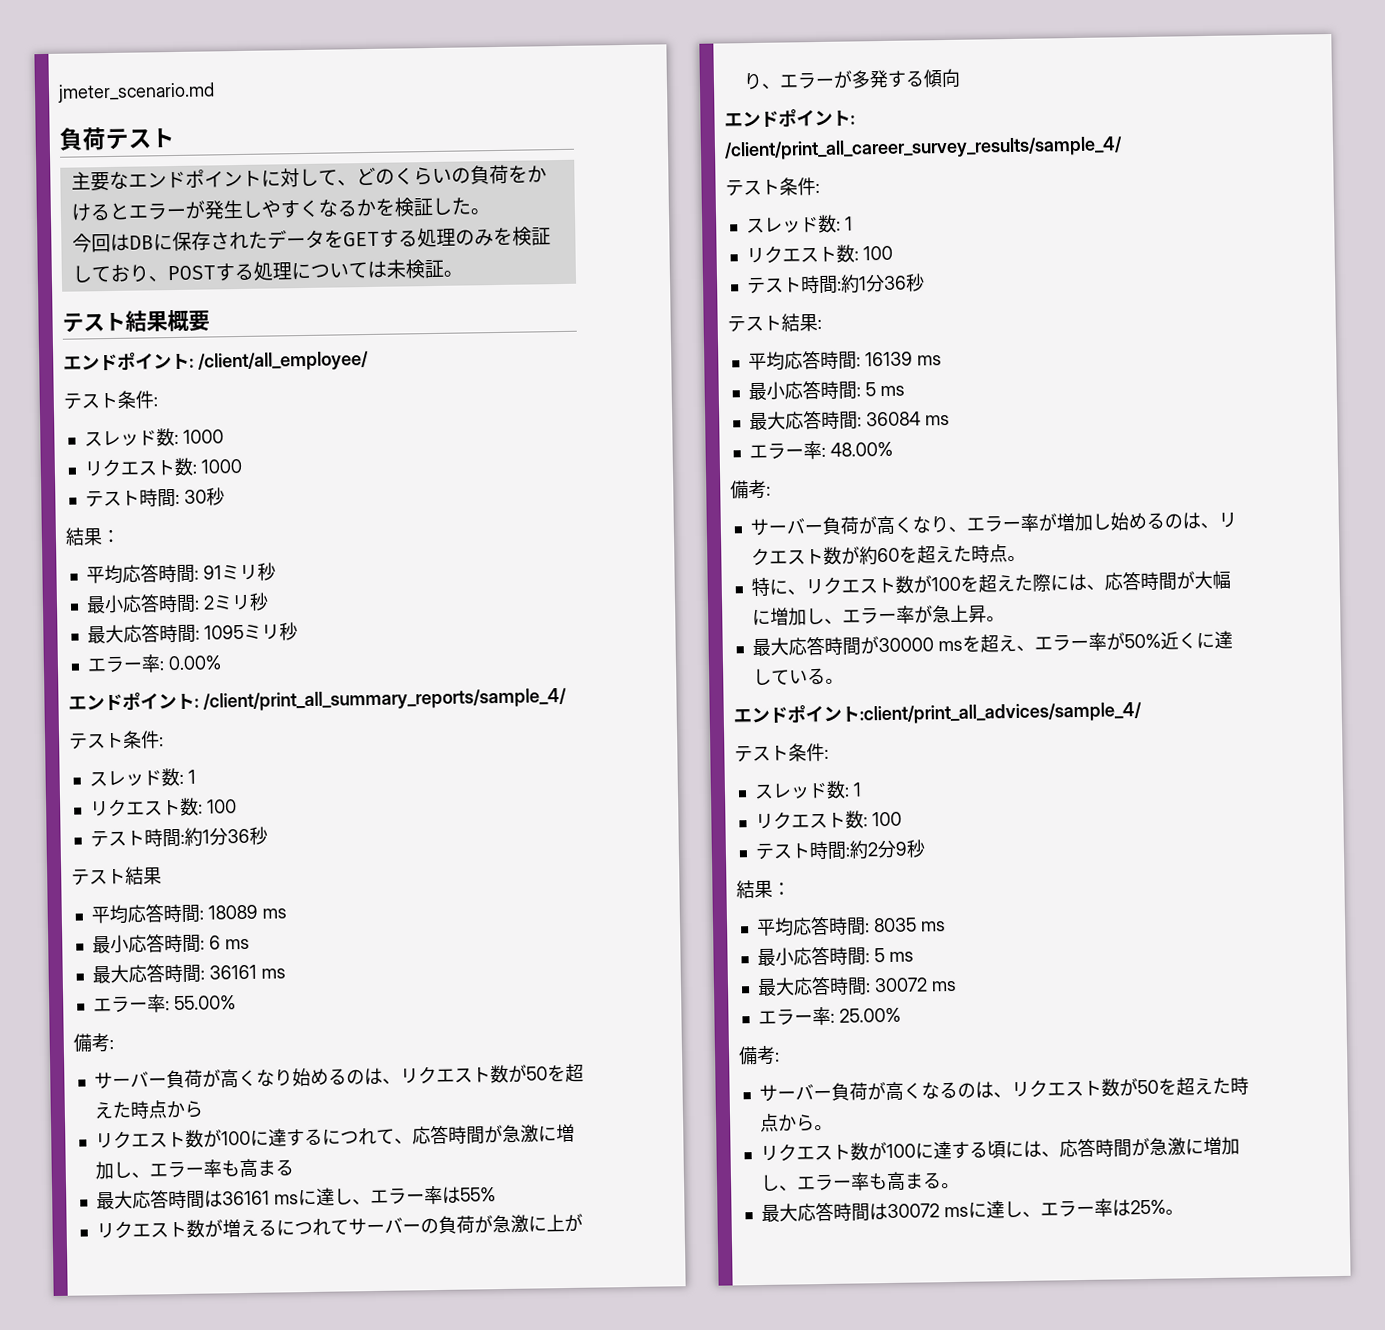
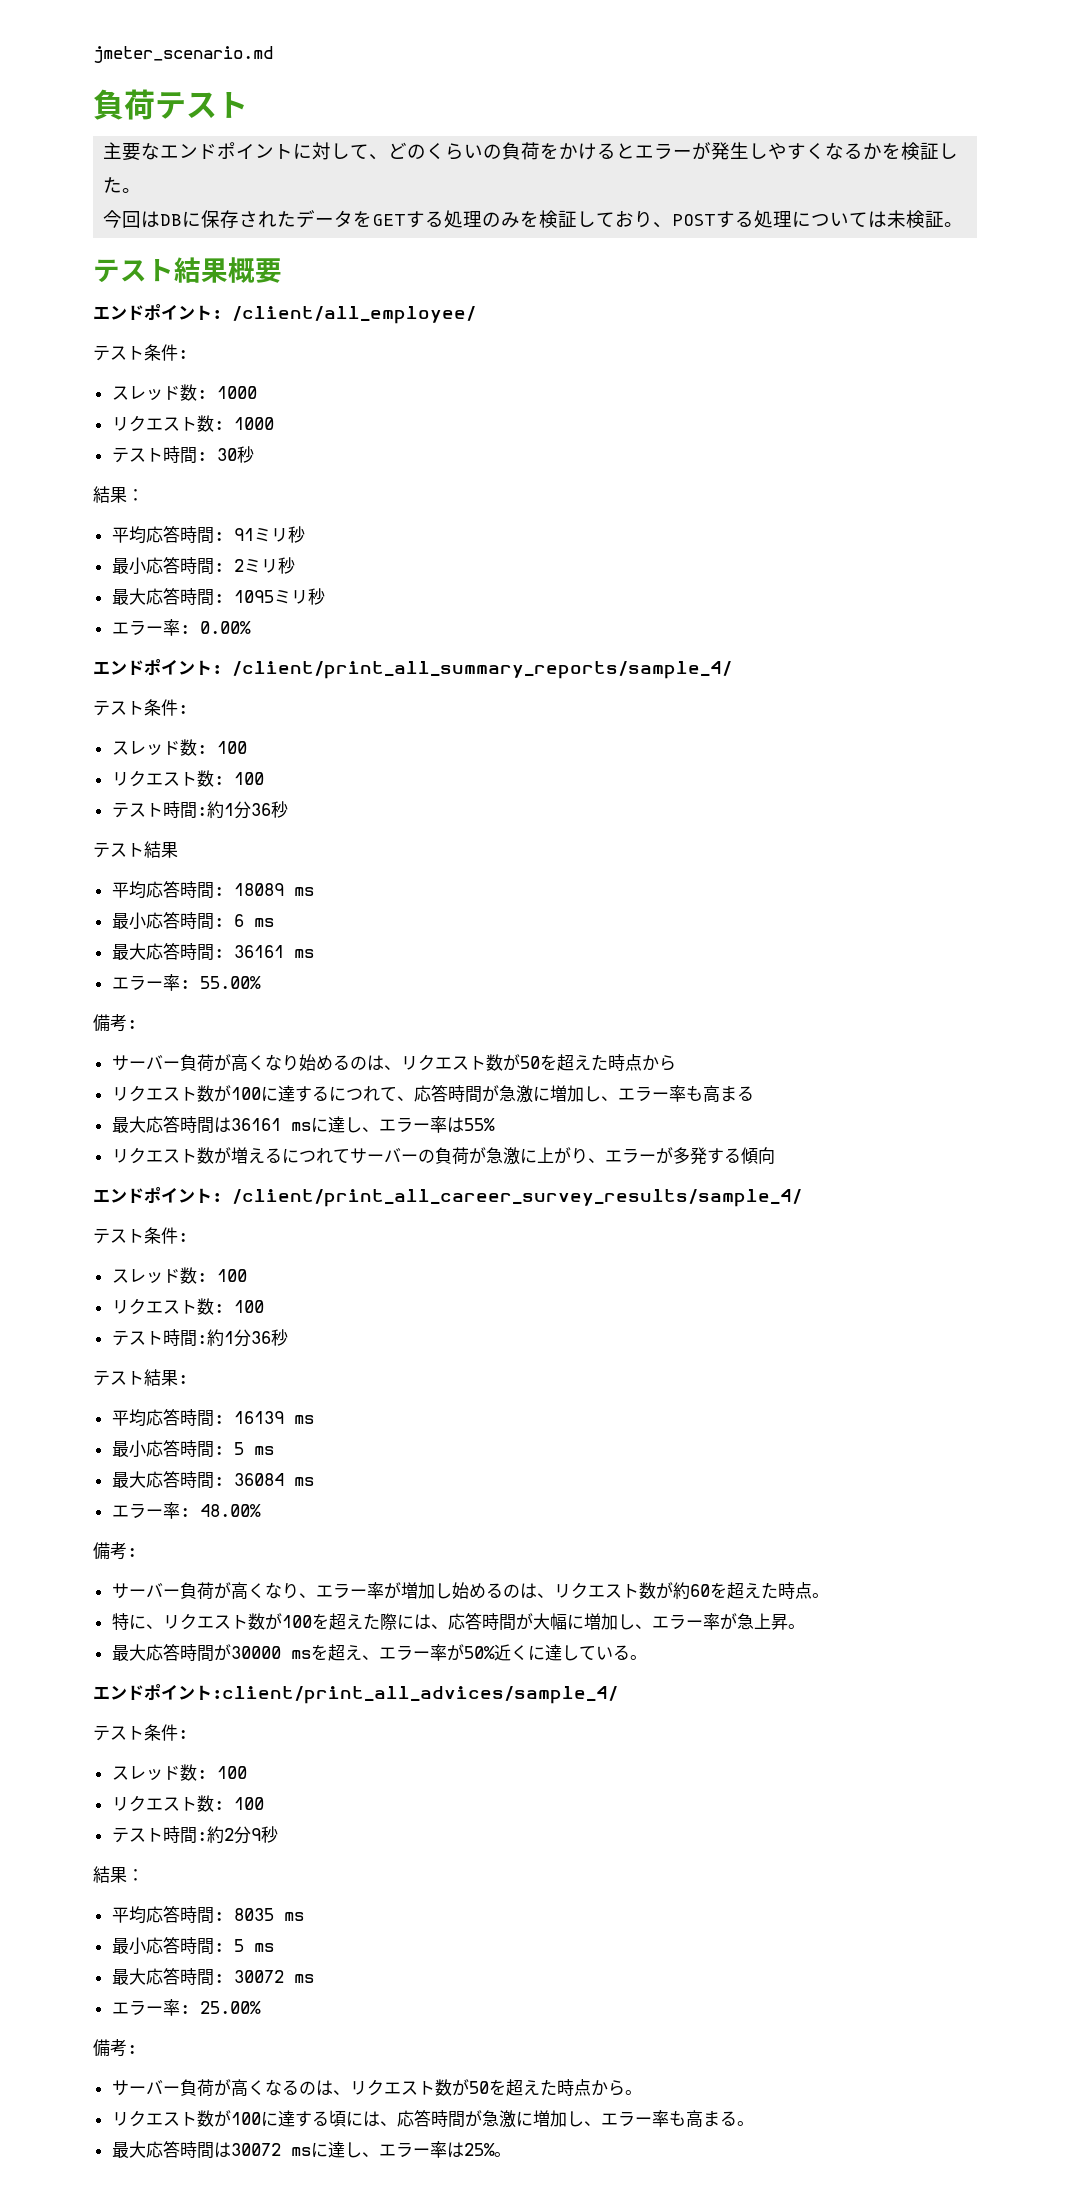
[187,769,196,784] 1 -> [216,741,247,754] 100
[844,216,853,231] 1 -> [216,1269,247,1282] 100
[852,782,862,797] 1 -> [216,1766,247,1779] 100

